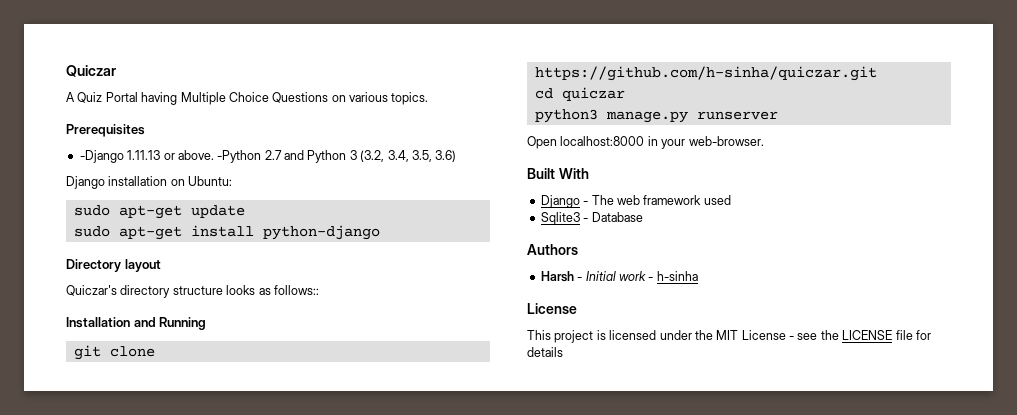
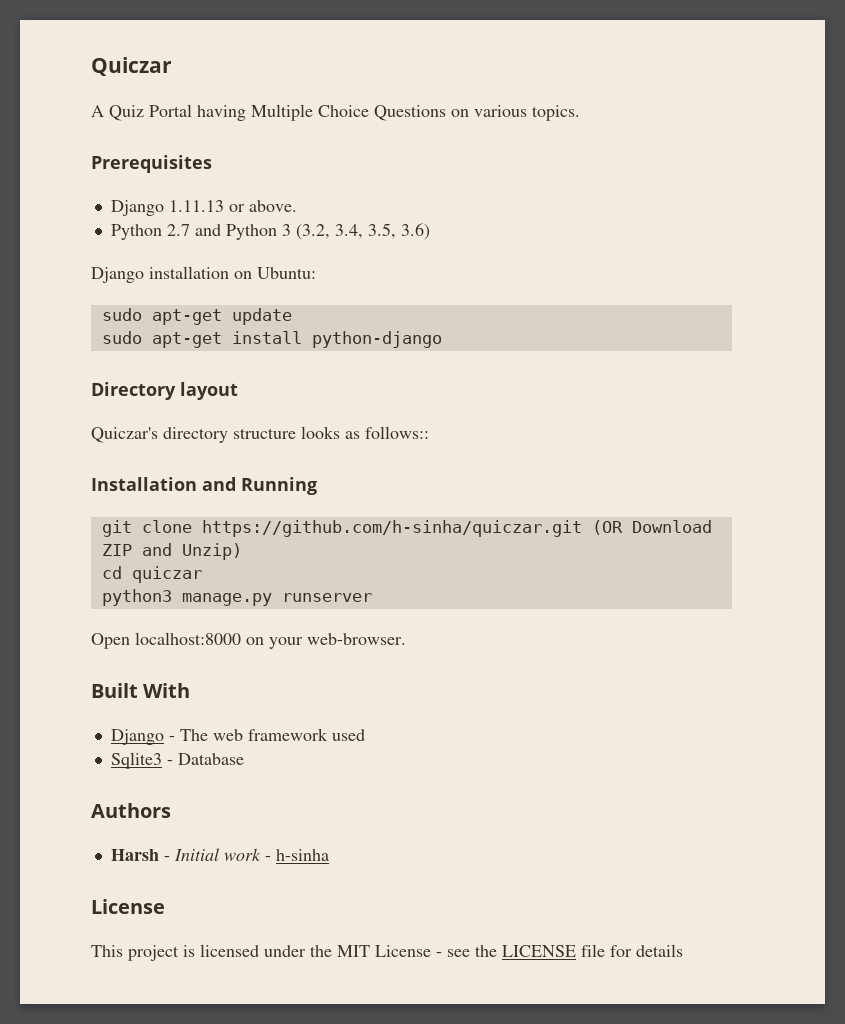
[79,150,124,163] -Django -> [110,200,164,216] Django
[217,150,262,163] -Python -> [110,224,162,240] // Python
(877, 73) none -> [591,520,712,535] [101,543,242,560] (OR Download ZIP and Unzip)
[647,136,658,146] in -> [246,637,264,645] on

